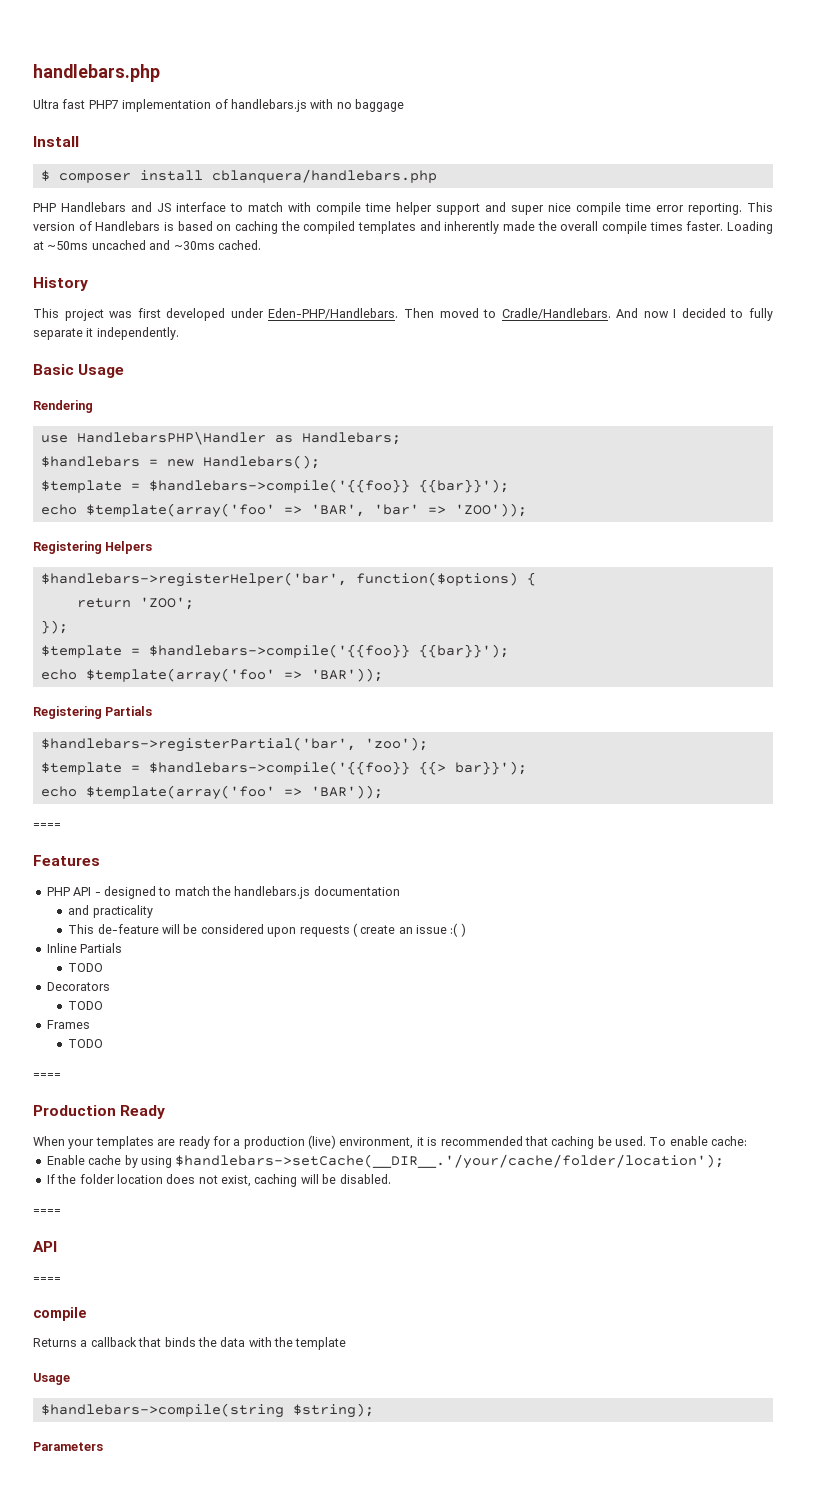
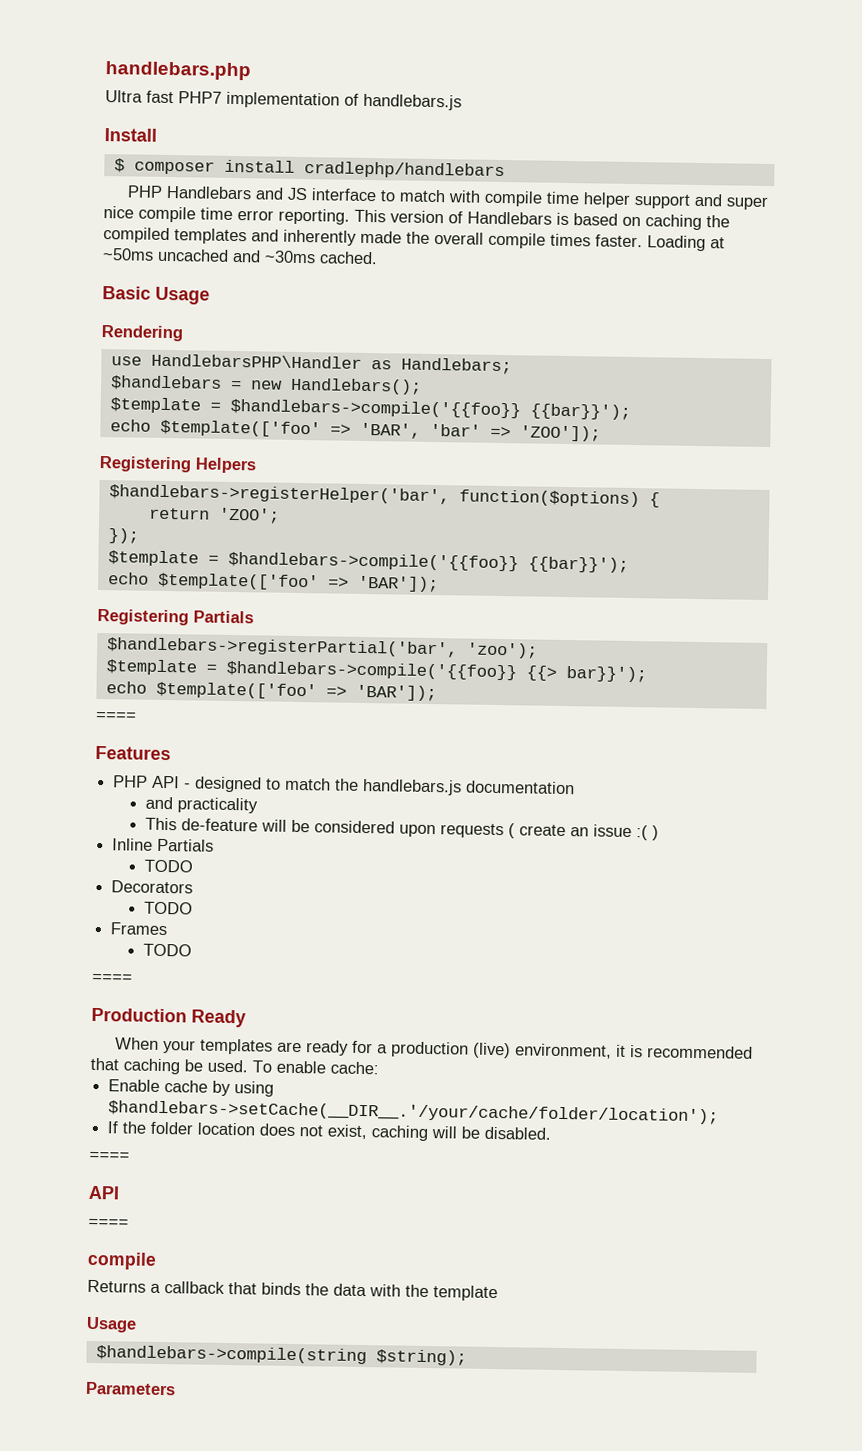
[310,99,404,112] with no baggage -> (462, 102) none
[211,169,437,183] cblanquera/handlebars.php -> [303,161,505,180] cradlephp/handlebars
[33,277,88,291] [33,308,773,321] [33,327,179,340] // History // This project was first developed under Eden-PHP/Handlebars. Then moved to Cradle/Handlebars. And now I decided to fully separate it independently. -> (378, 258) none
[85,503,275,518] $template(array('foo' -> [159,419,321,438] $template(['foo'
[454,503,527,517] 'ZOO')); -> [519,425,601,442] 'ZOO']);
[85,668,383,683] $template(array('foo' => 'BAR')); -> [157,572,439,593] $template(['foo' => 'BAR']);
[85,785,383,800] $template(array('foo' => 'BAR')); -> [155,681,437,702] $template(['foo' => 'BAR']);

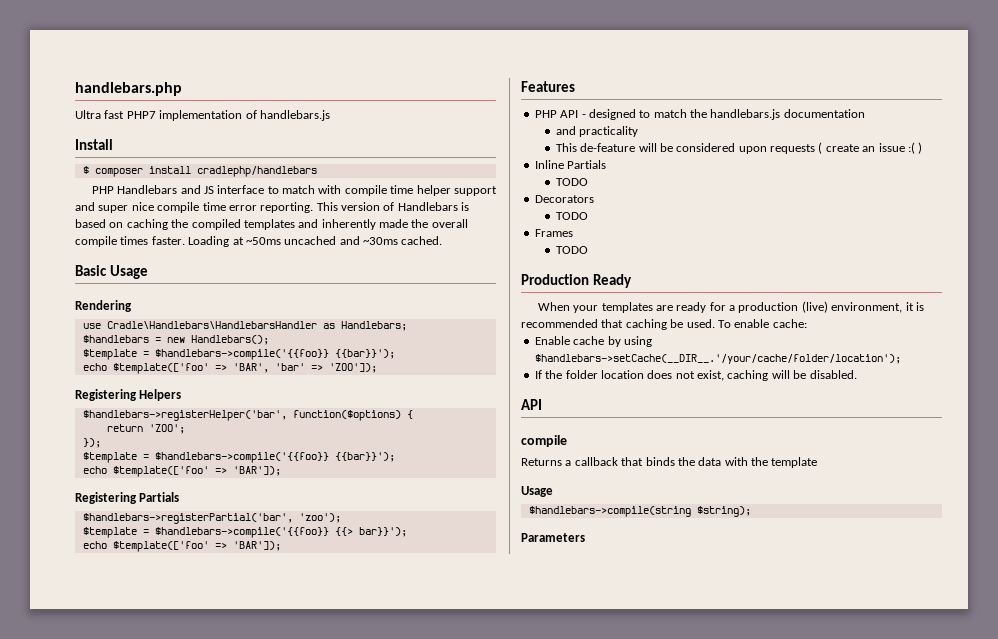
[150,353,362,369] HandlebarsPHP\Handler -> [106,321,317,329] Cradle\Handlebars\HandlebarsHandler
[96,711,137,721] // ==== -> (281, 546) none
[92,973,133,983] // ==== -> (588, 250) none
[89,1151,130,1161] [88,1185,120,1200] [88,1218,129,1228] // ==== // API // ==== -> [521,399,542,410] // API

